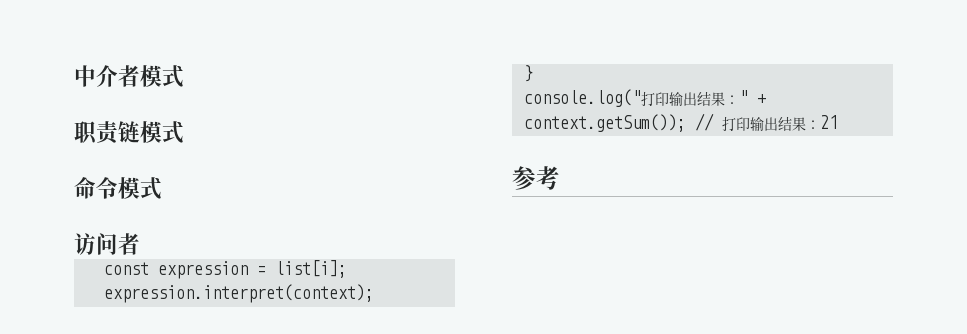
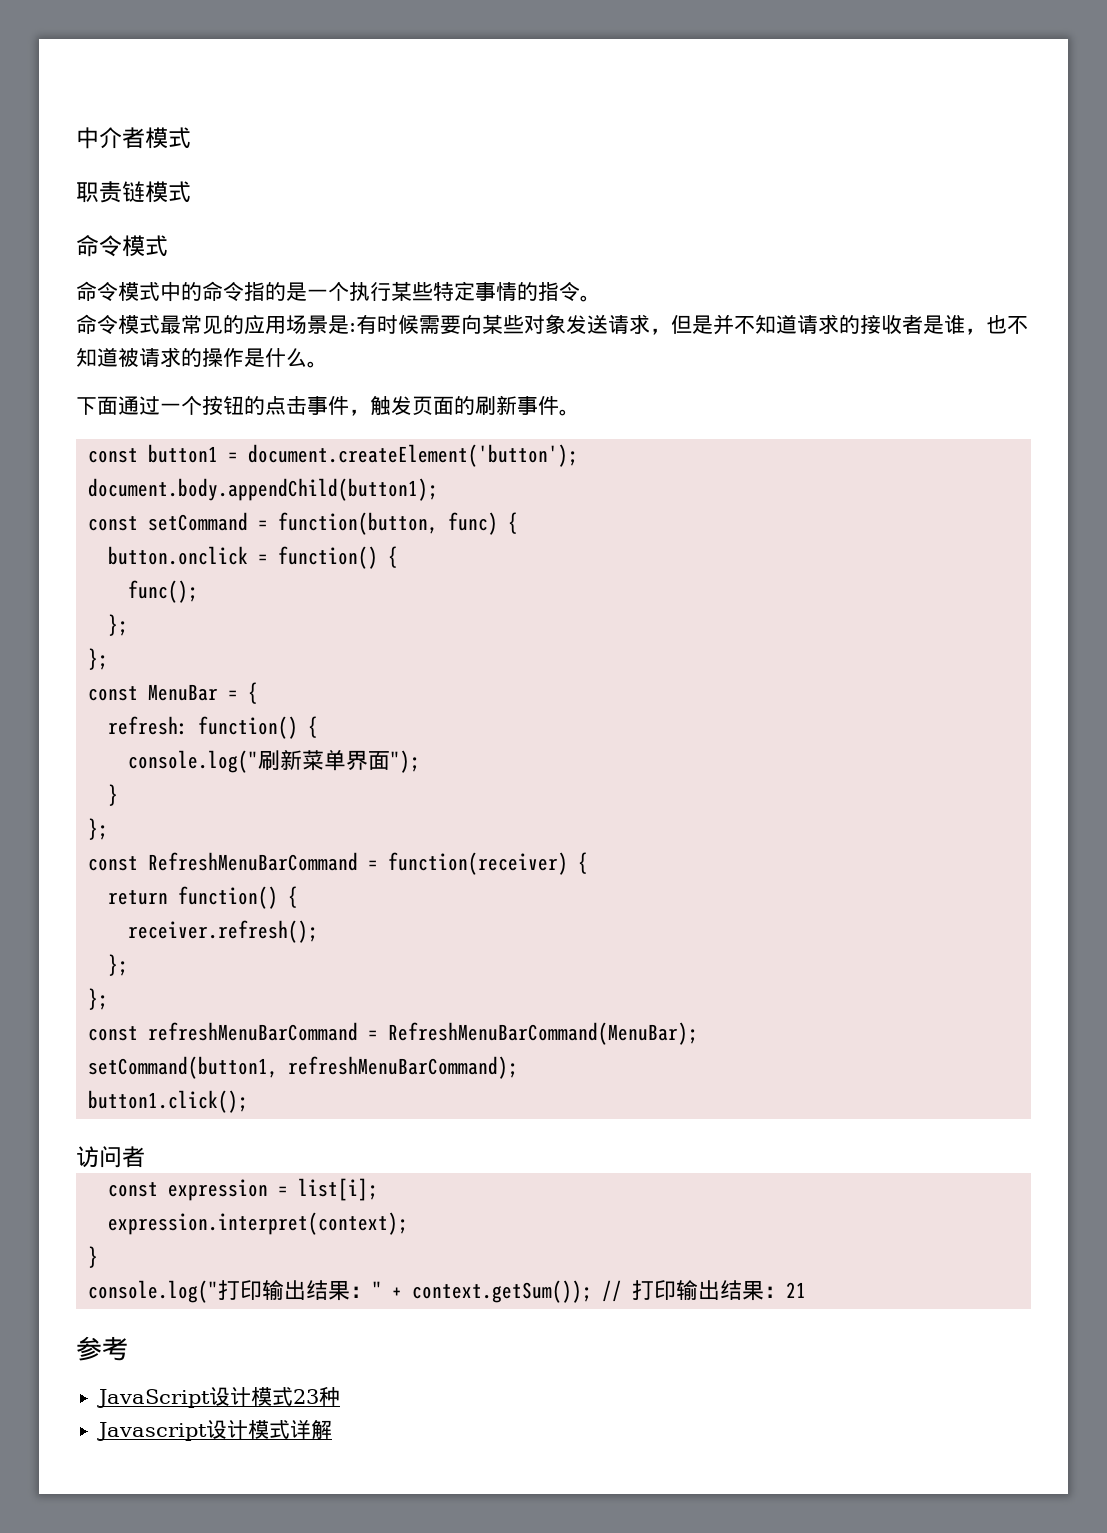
(162, 188) none -> [76,281,601,302] [76,314,1028,335] [76,347,328,368] [76,395,580,416] [88,444,579,467] [88,478,439,501] [88,512,519,535] [108,546,399,569] [128,580,199,603] [108,614,129,636] [88,648,109,670] [88,682,259,704] [108,716,319,739] [128,750,421,773] [108,784,119,806] [88,818,109,840] [88,852,589,875] [108,886,299,909] [128,920,319,943] [108,954,129,976] [88,988,109,1010] [88,1022,699,1045] [88,1056,519,1079] [88,1090,249,1113] // 命令模式中的命令指的是一个执行某些特定事情的指令。 // 命令模式最常见的应用场景是:有时候需要向某些对象发送请求，但是并不知道请求的接收者是谁，也不知道被请求的操作是什么。 // 下面通过一个按钮的点击事件，触发页面的刷新事件。 // const button1 = document.createElement('button'); // document.body.appendChild(button1); // const setCommand = function(button, func) { // button.onclick = function() { // func(); // }; // }; // const MenuBar = { // refresh: function() { // console.log("刷新菜单界面"); // } // }; // const RefreshMenuBarCommand = function(receiver) { // return function() { // receiver.refresh(); // }; // }; // const refreshMenuBarCommand = RefreshMenuBarCommand(MenuBar); // setCommand(button1, refreshMenuBarCommand); // button1.click();
(560, 178) none -> [96,1386,340,1408] [96,1419,332,1441] // JavaScript设计模式23种 // Javascript设计模式详解

